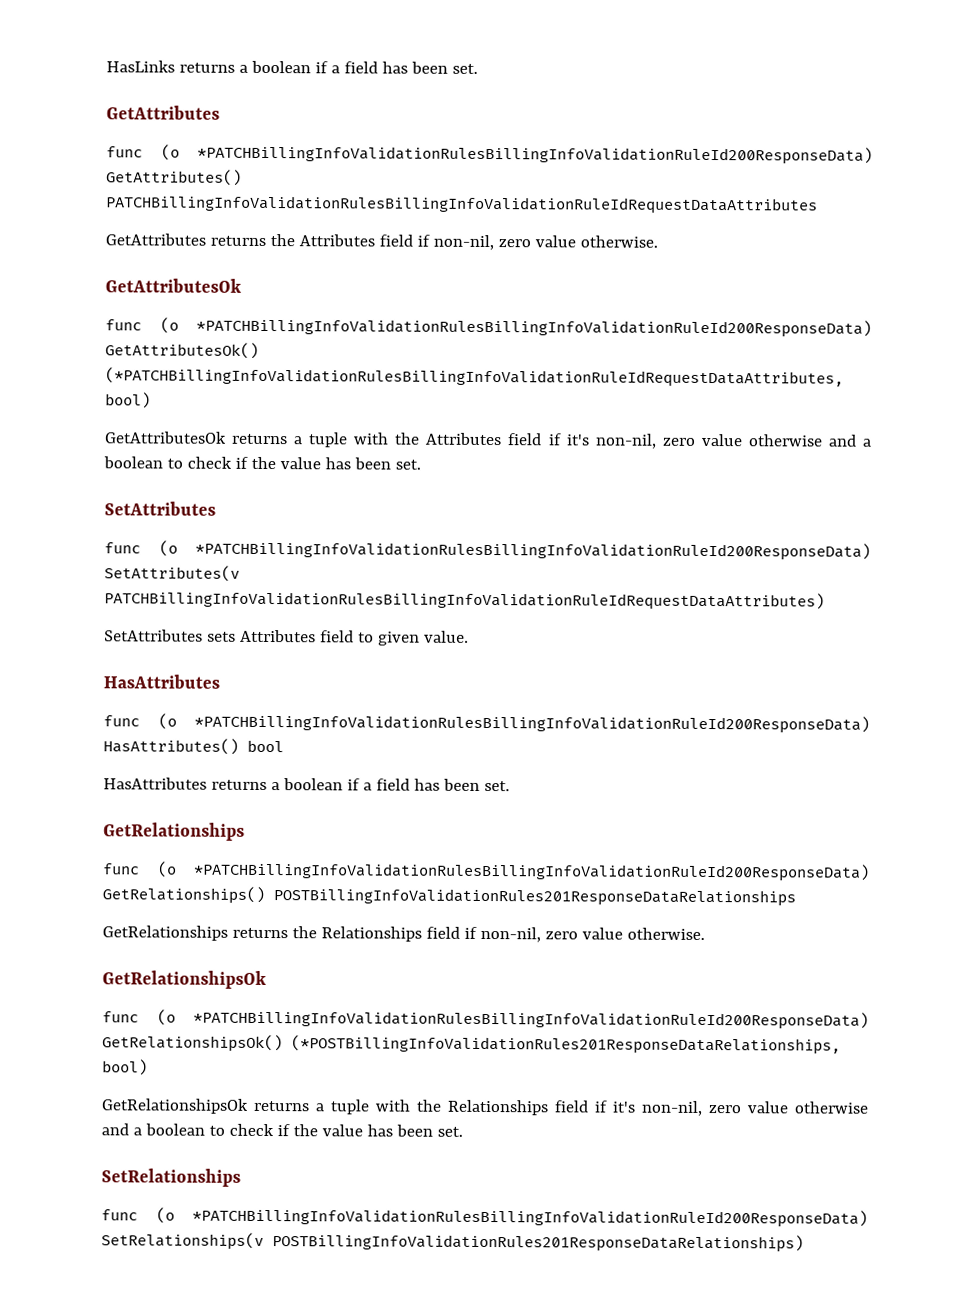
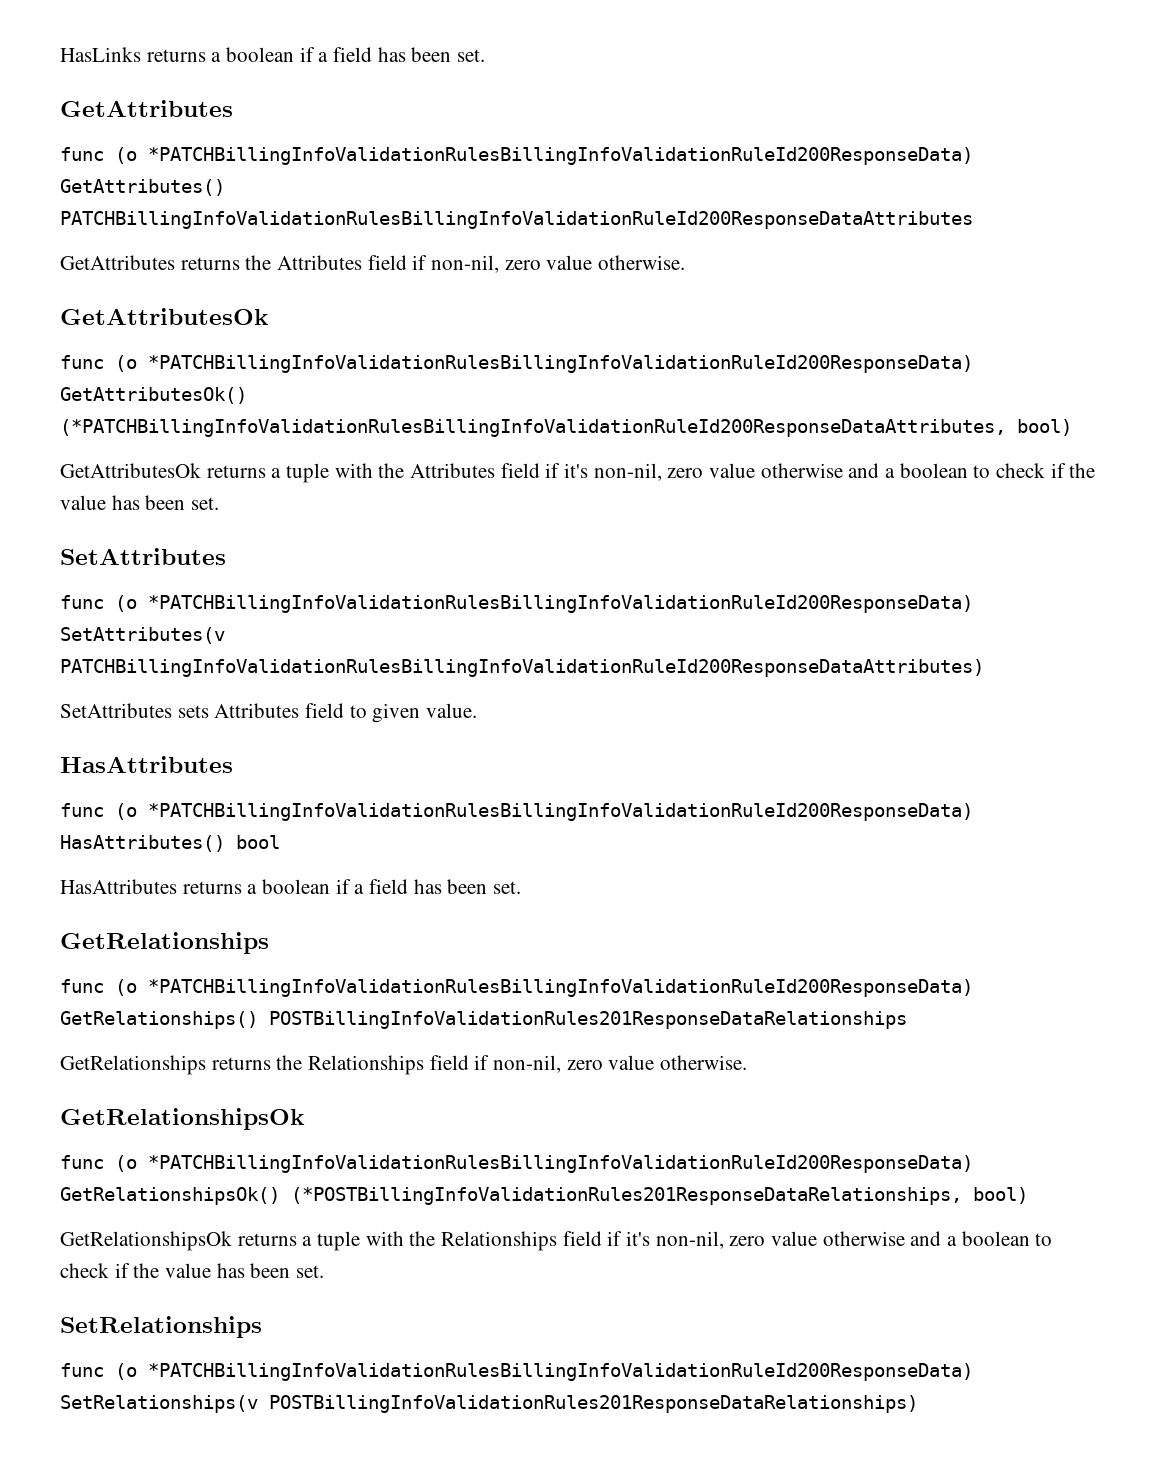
[106,195,818,215] PATCHBillingInfoValidationRulesBillingInfoValidationRuleIdRequestDataAttributes -> [60,211,973,229] PATCHBillingInfoValidationRulesBillingInfoValidationRuleId200ResponseDataAttributes
[105,367,844,388] (*PATCHBillingInfoValidationRulesBillingInfoValidationRuleIdRequestDataAttributes, -> [60,419,1006,437] (*PATCHBillingInfoValidationRulesBillingInfoValidationRuleId200ResponseDataAttributes,
[104,590,825,611] PATCHBillingInfoValidationRulesBillingInfoValidationRuleIdRequestDataAttributes) -> [60,659,984,677] PATCHBillingInfoValidationRulesBillingInfoValidationRuleId200ResponseDataAttributes)

